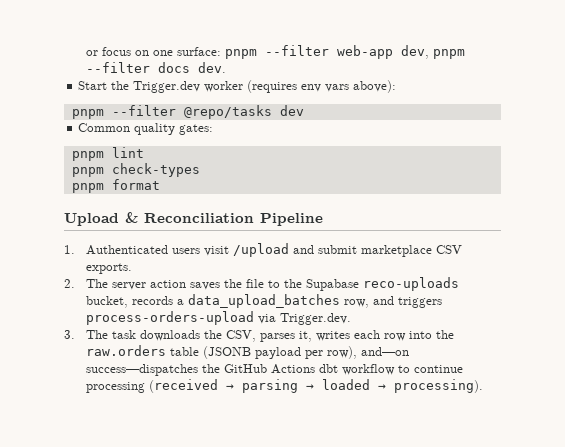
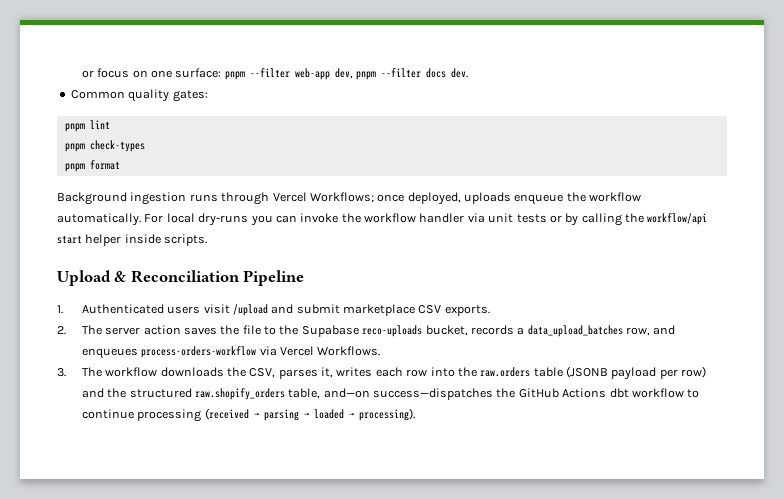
[78,80,397,93] [71,105,304,119] // Start the Trigger.dev worker (requires env vars above): // pnpm --filter @repo/tasks dev -> (469, 73) none
(160, 184) none -> [57,192,642,205] [57,213,708,226] [57,234,208,246] // Background ingestion runs through Vercel Workflows; once deployed, uploads enqueue the workflow automatically. For local dry-runs you can invoke the workflow handler via unit tests or by calling the workflow/api start helper inside scripts.
[397,297,442,308] [85,311,351,325] triggers process-orders-upload via Trigger.dev. -> [81,346,381,359] enqueues process-orders-workflow via Vercel Workflows.
[111,330,136,339] task -> [105,367,158,377] workflow
[326,346,357,359] row), -> [681,366,707,378] [81,388,321,400] row) and the structured raw.shopify_orders table,

